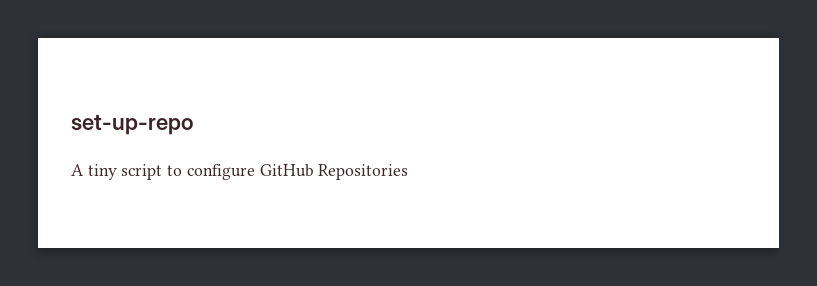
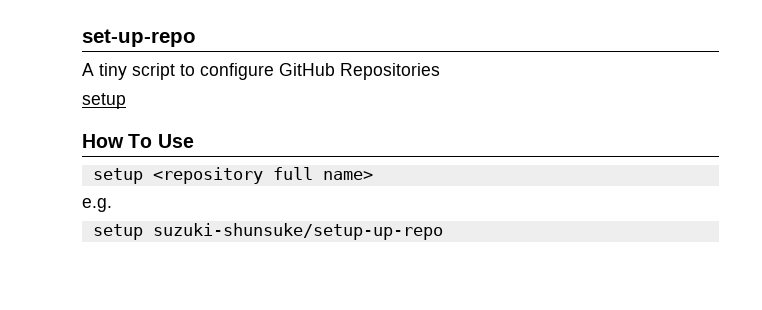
(409, 172) none -> [82,93,126,109] [82,134,194,148] [92,167,373,184] [82,198,112,212] [92,223,443,240] // setup // How To Use // setup <repository full name> // e.g. // setup suzuki-shunsuke/setup-up-repo

